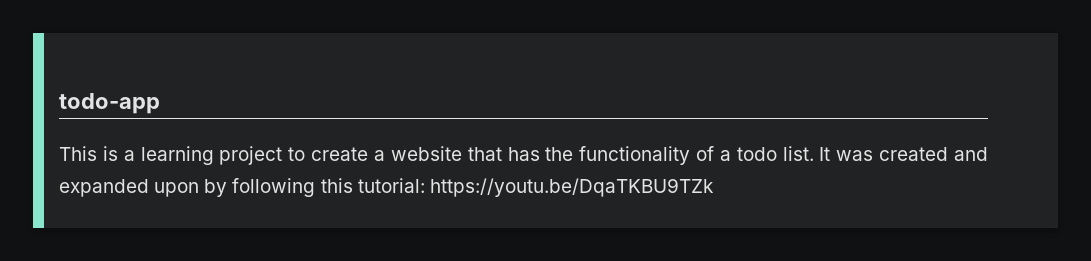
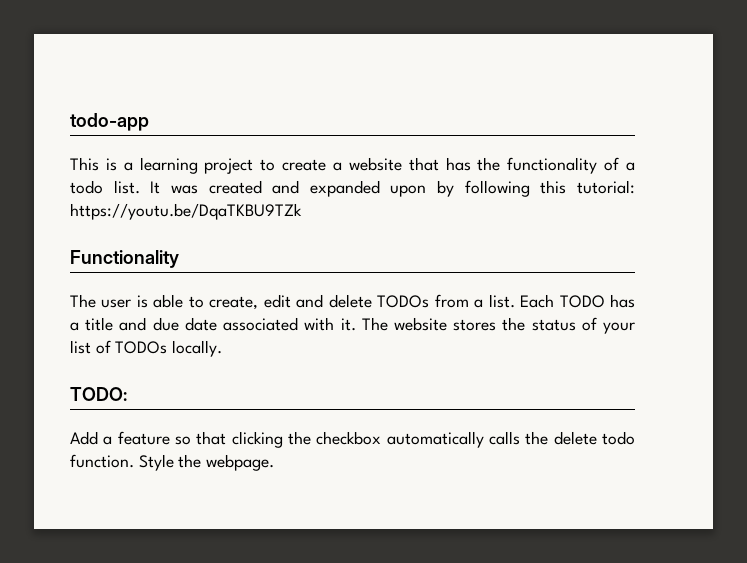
(714, 187) none -> [70,250,179,268] [70,294,635,310] [70,317,636,334] [70,340,223,357] [70,387,127,401] [70,431,635,448] [70,454,275,471] // Functionality // The user is able to create, edit and delete TODOs from a list. Each TODO has a title and due date associated with it. The website stores the status of your list of TODOs locally. // TODO: // Add a feature so that clicking the checkbox automatically calls the delete todo function. Style the webpage.

